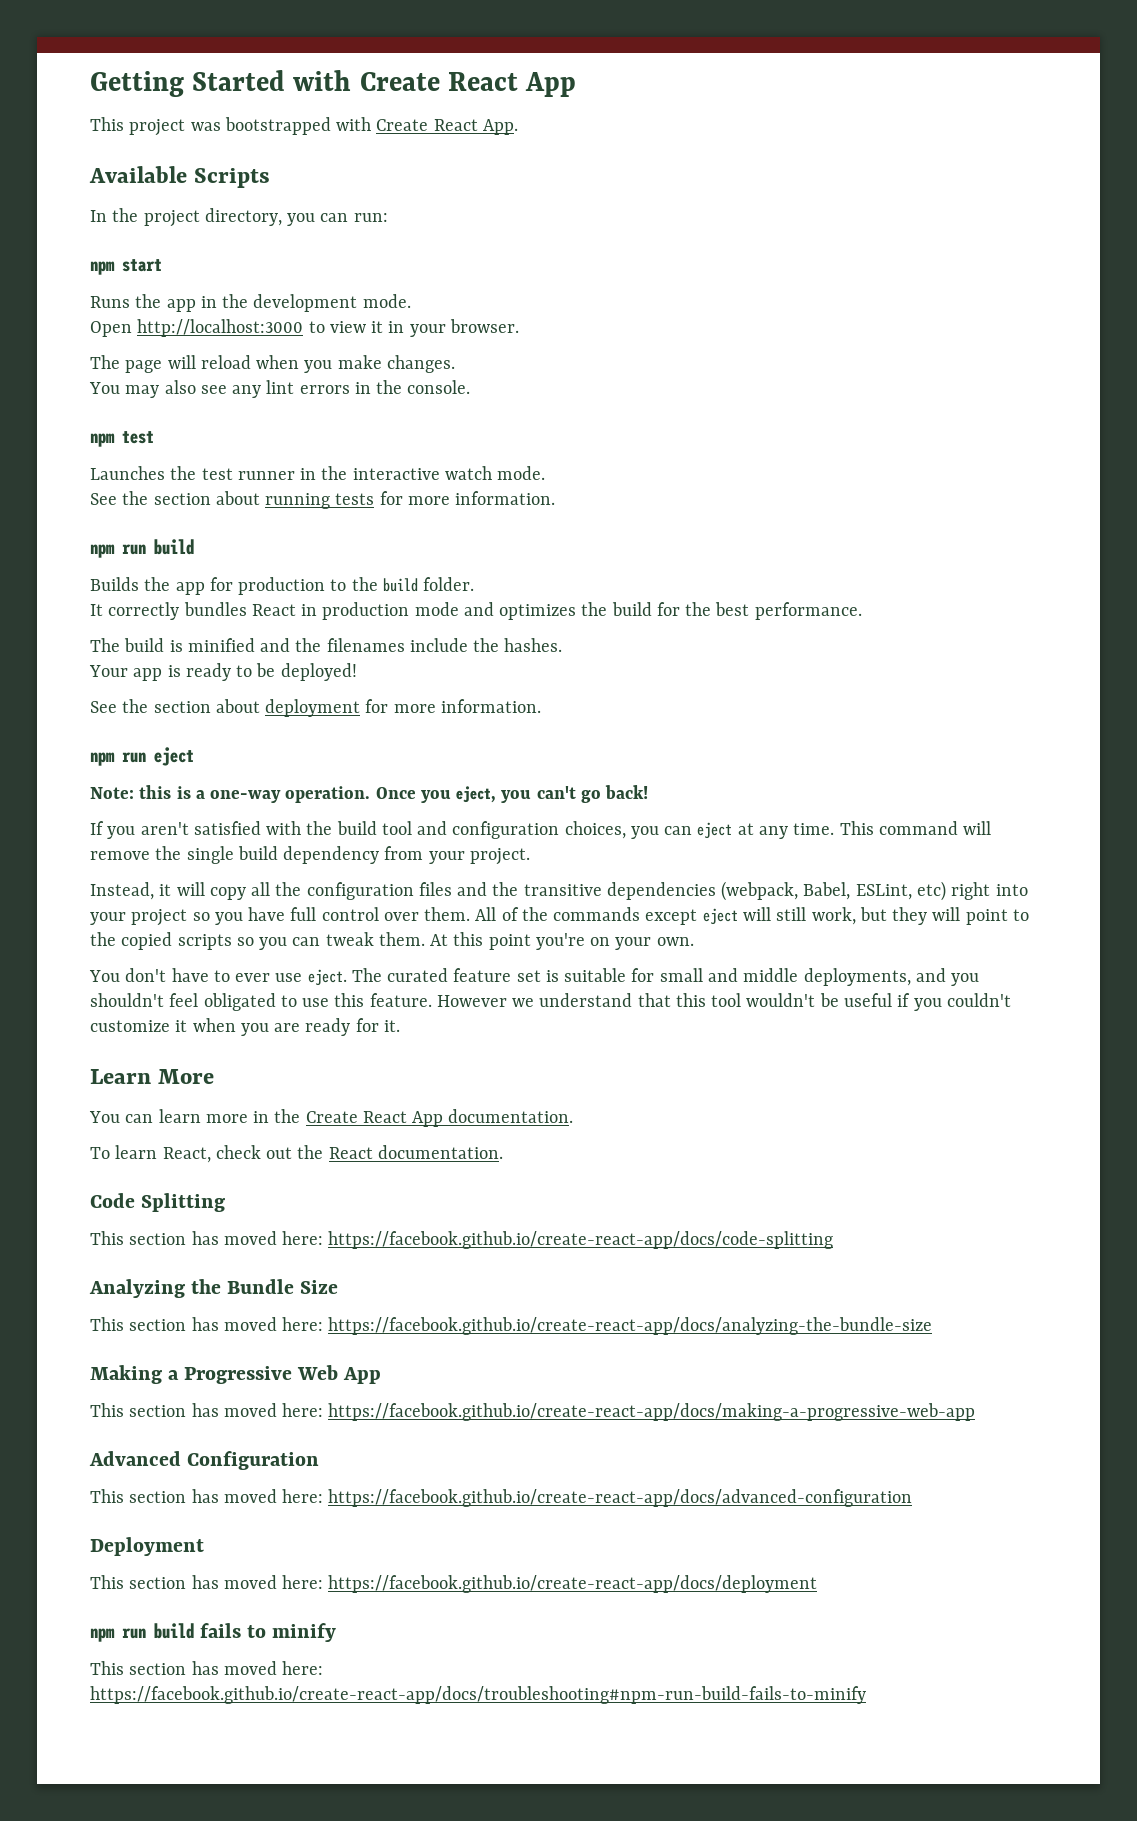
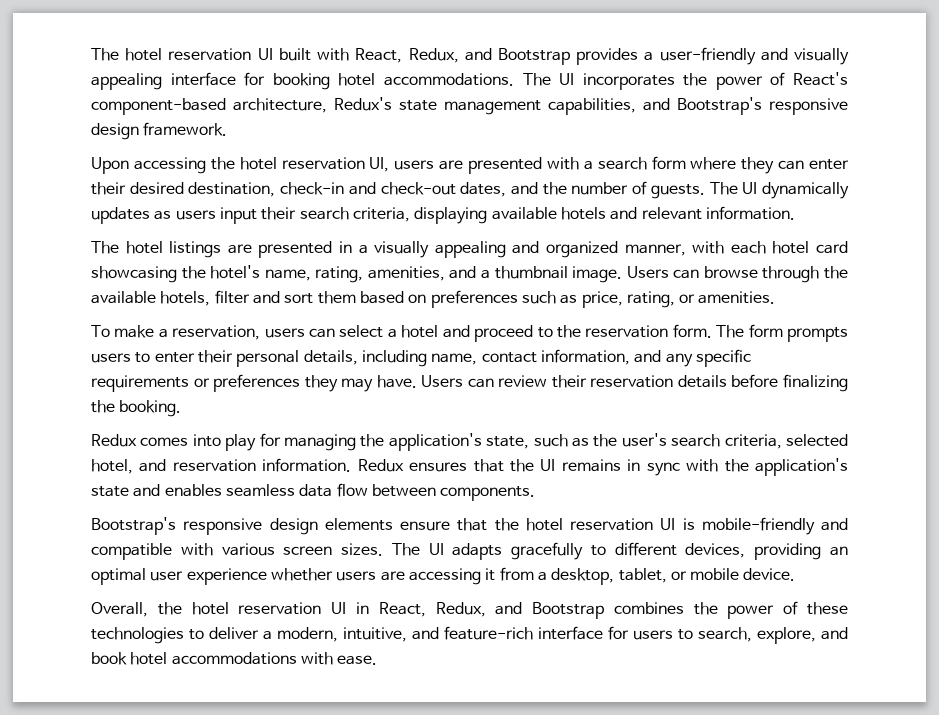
[90,70,577,97] [90,117,518,136] [89,166,271,188] [90,208,388,227] [90,259,162,275] [90,294,411,312] [90,319,519,337] [90,355,455,373] [89,380,471,398] [90,431,154,447] [90,466,546,480] [90,491,556,509] [90,539,194,558] [90,577,475,595] [90,602,862,620] [90,638,563,652] [89,663,357,681] [90,699,541,717] [90,747,194,766] [90,785,649,803] [90,821,992,839] [90,846,530,865] [90,881,1028,901] [90,907,1029,926] [90,932,694,950] [89,968,980,986] [90,993,1011,1011] [90,1018,400,1036] [90,1069,215,1084] [89,1109,574,1127] [90,1145,503,1163] [90,1193,226,1212] [90,1231,834,1249] [89,1279,339,1298] [90,1317,933,1335] [90,1365,382,1384] [90,1403,976,1421] [89,1451,320,1470] [90,1489,913,1507] [90,1537,204,1556] [90,1575,818,1593] [90,1623,337,1642] [90,1661,324,1675] [90,1686,866,1704] Getting Started with Create React App // This project was bootstrapped with Create React App. // Available Scripts // In the project directory, you can run: // npm start // Runs the app in the development mode. // Open http://localhost:3000 to view it in your browser. // The page will reload when you make changes. // You may also see any lint errors in the console. // npm test // Launches the test runner in the interactive watch mode. // See the section about running tests for more information. // npm run build // Builds the app for production to the build folder. // It correctly bundles React in production mode and optimizes the build for the best performance. // The build is minified and the filenames include the hashes. // Your app is ready to be deployed! // See the section about deployment for more information. // npm run eject // Note: this is a one-way operation. Once you eject, you can't go back! // If you aren't satisfied with the build tool and configuration choices, you can eject at any time. This command will remove the single build dependency from your project. // Instead, it will copy all the configuration files and the transitive dependencies (webpack, Babel, ESLint, etc) right into your project so you have full control over them. All of the commands except eject will still work, but they will point to the copied scripts so you can tweak them. At this point you're on your own. // You don't have to ever use eject. The curated feature set is suitable for small and middle deployments, and you shouldn't feel obligated to use this feature. However we understand that this tool wouldn't be useful if you couldn't customize it when you are ready for it. // Learn More // You can learn more in the Create React App documentation. // To learn React, check out the React documentation. // Code Splitting // This section has moved here: https://facebook.github.io/create-react-app/docs/code-splitting // Analyzing the Bundle Size // This section has moved here: https://facebook.github.io/create-react-app/docs/analyzing-the-bundle-size // Making a Progressive Web App // This section has moved here: https://facebook.github.io/create-react-app/docs/making-a-progressive-web-app // Advanced Configuration // This section has moved here: https://facebook.github.io/create-react-app/docs/advanced-configuration // Deployment // This section has moved here: https://facebook.github.io/create-react-app/docs/deployment // npm run build fails to minify // This section has moved here: https://facebook.github.io/create-react-app/docs/troubleshooting#npm-run-build-fails-to-minify -> [91,47,849,65] [91,72,849,90] [91,97,848,115] [91,122,228,140] [91,156,849,174] [91,181,849,199] [91,206,795,224] [91,241,849,258] [91,265,848,283] [91,290,776,308] [91,324,848,342] [91,349,751,367] [91,374,849,392] [91,400,182,417] [91,433,848,451] [91,458,849,476] [91,483,536,501] [91,517,848,535] [91,542,848,560] [91,567,796,585] [91,601,849,619] [91,626,848,644] [91,652,378,665] The hotel reservation UI built with React, Redux, and Bootstrap provides a user-friendly and visually appealing interface for booking hotel accommodations. The UI incorporates the power of React's component-based architecture, Redux's state management capabilities, and Bootstrap's responsive design framework. // Upon accessing the hotel reservation UI, users are presented with a search form where they can enter their desired destination, check-in and check-out dates, and the number of guests. The UI dynamically updates as users input their search criteria, displaying available hotels and relevant information. // The hotel listings are presented in a visually appealing and organized manner, with each hotel card showcasing the hotel's name, rating, amenities, and a thumbnail image. Users can browse through the available hotels, filter and sort them based on preferences such as price, rating, or amenities. // To make a reservation, users can select a hotel and proceed to the reservation form. The form prompts users to enter their personal details, including name, contact information, and any specific requirements or preferences they may have. Users can review their reservation details before finalizing the booking. // Redux comes into play for managing the application's state, such as the user's search criteria, selected hotel, and reservation information. Redux ensures that the UI remains in sync with the application's state and enables seamless data flow between components. // Bootstrap's responsive design elements ensure that the hotel reservation UI is mobile-friendly and compatible with various screen sizes. The UI adapts gracefully to different devices, providing an optimal user experience whether users are accessing it from a desktop, tablet, or mobile device. // Overall, the hotel reservation UI in React, Redux, and Bootstrap combines the power of these technologies to deliver a modern, intuitive, and feature-rich interface for users to search, explore, and book hotel accommodations with ease.

